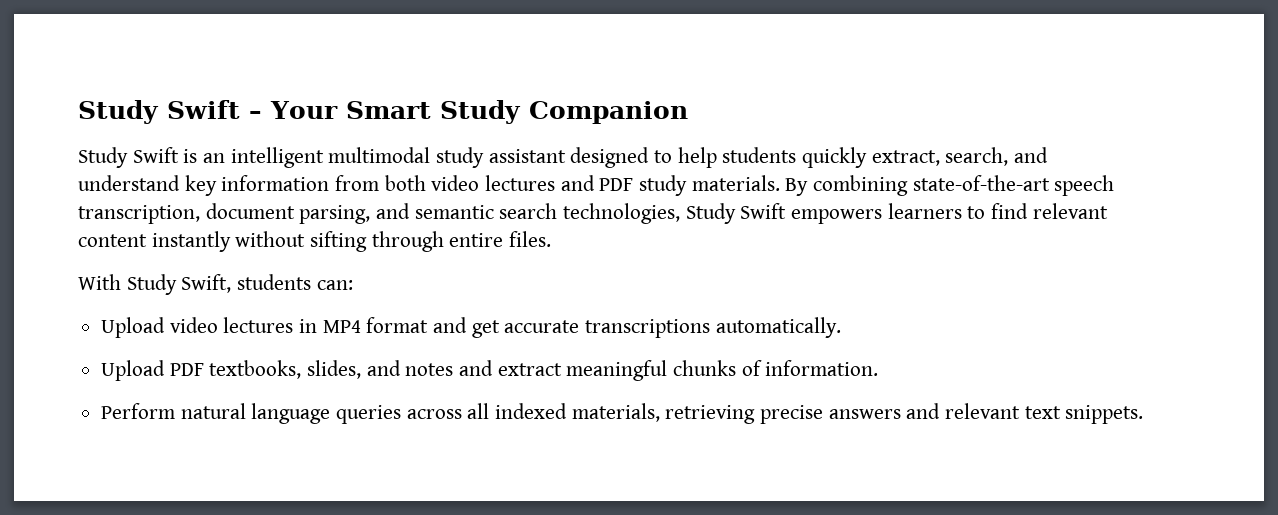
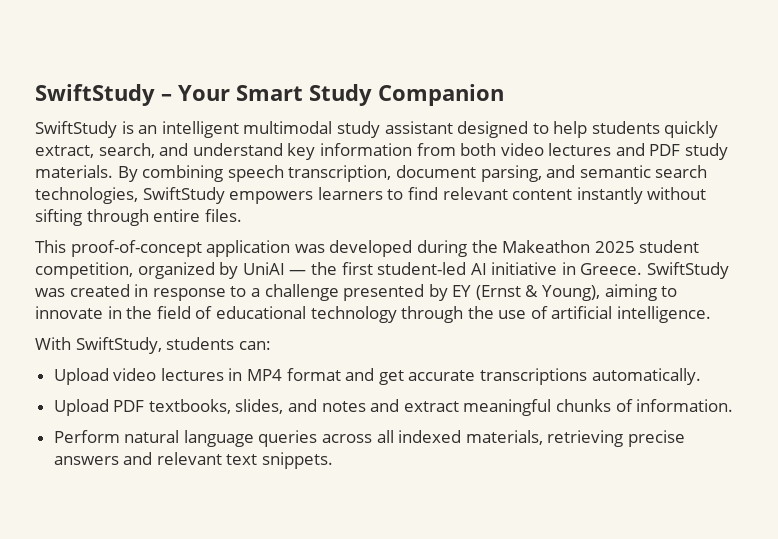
[78,100,240,124] Study Swift -> [35,84,155,106] SwiftStudy
[78,147,179,168] Study Swift -> [35,121,117,138] SwiftStudy
[912,175,1050,191] state-of-the-art -> (224, 173) none
[685,203,787,224] Study Swift -> [142,187,225,204] SwiftStudy
(552, 239) none -> [35,240,700,257] [35,262,730,279] [35,284,678,301] [35,306,712,323] // This proof-of-concept application was developed during the Makeathon 2025 student competition, organized by UniAI — the first student-led AI initiative in Greece. SwiftStudy was created in response to a challenge presented by EY (Ernst & Young), aiming to innovate in the field of educational technology through the use of artificial intelligence.
[126,274,232,295] Study Swift, -> [75,337,162,354] SwiftStudy,

